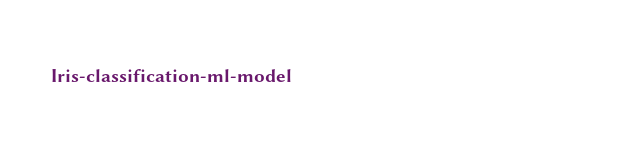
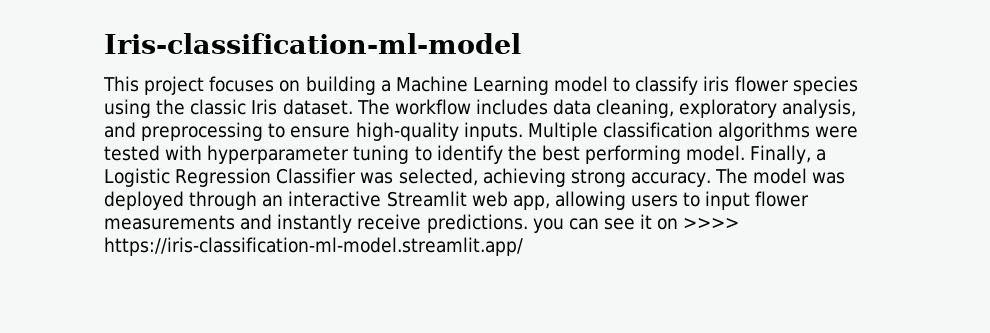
(292, 75) none -> [103,76,858,95] [104,99,857,118] [104,122,859,141] [104,145,827,164] [104,168,846,187] [104,191,810,210] [104,214,740,233] [104,237,523,256] // This project focuses on building a Machine Learning model to classify iris flower species using the classic Iris dataset. The workflow includes data cleaning, exploratory analysis, and preprocessing to ensure high-quality inputs. Multiple classification algorithms were tested with hyperparameter tuning to identify the best performing model. Finally, a Logistic Regression Classifier was selected, achieving strong accuracy. The model was deployed through an interactive Streamlit web app, allowing users to input flower measurements and instantly receive predictions. you can see it on >>>> https://iris-classification-ml-model.streamlit.app/

